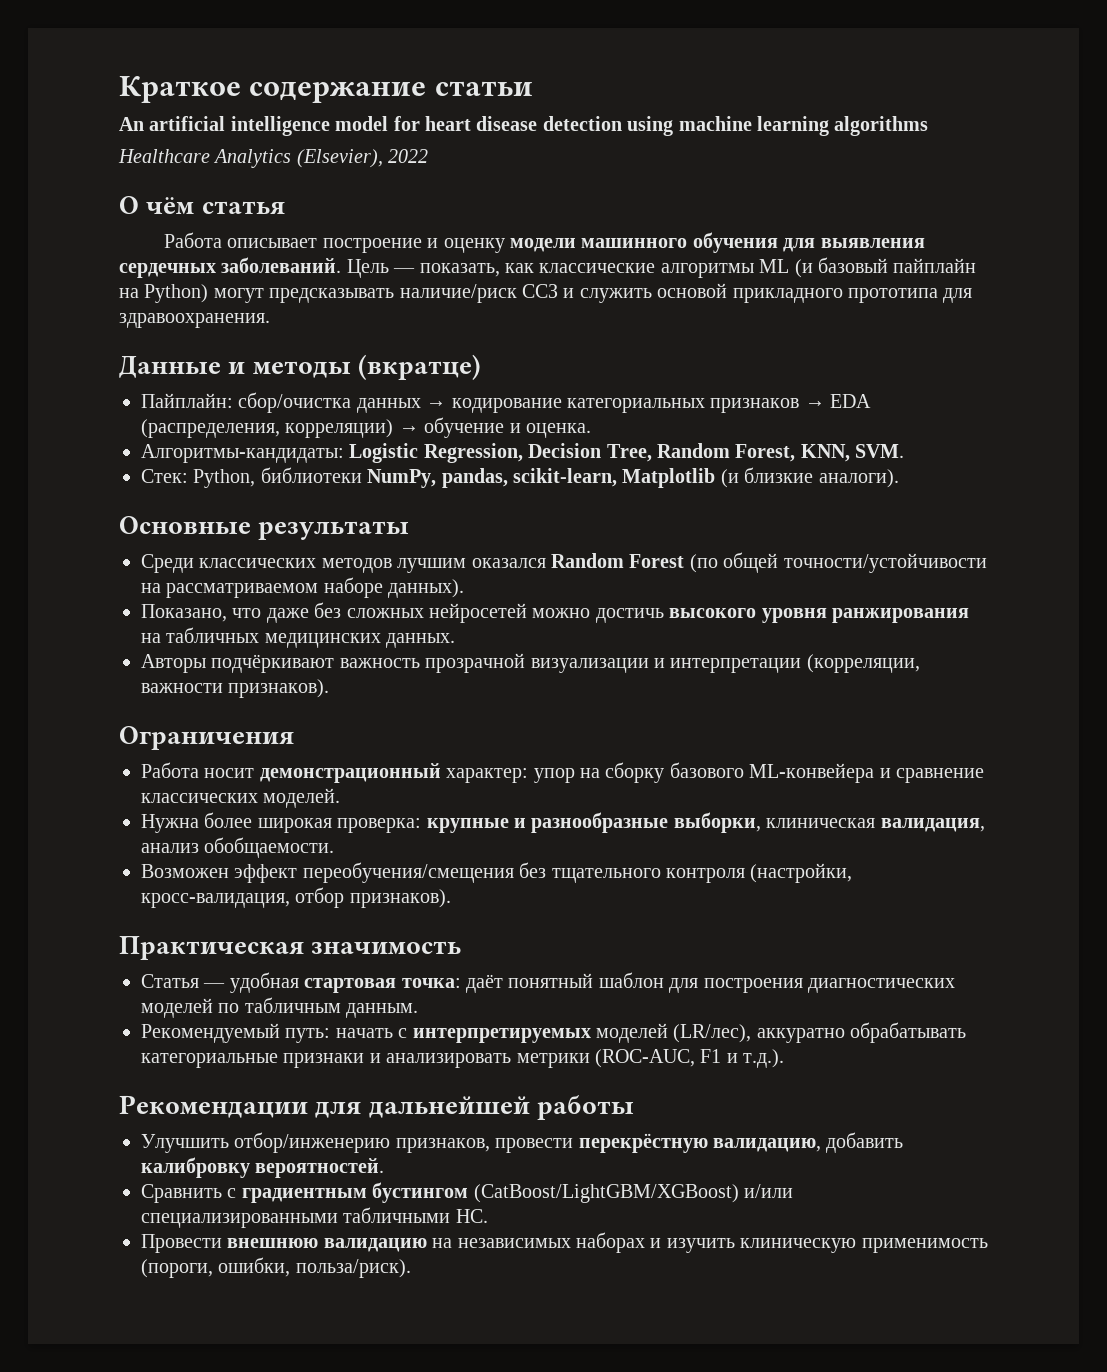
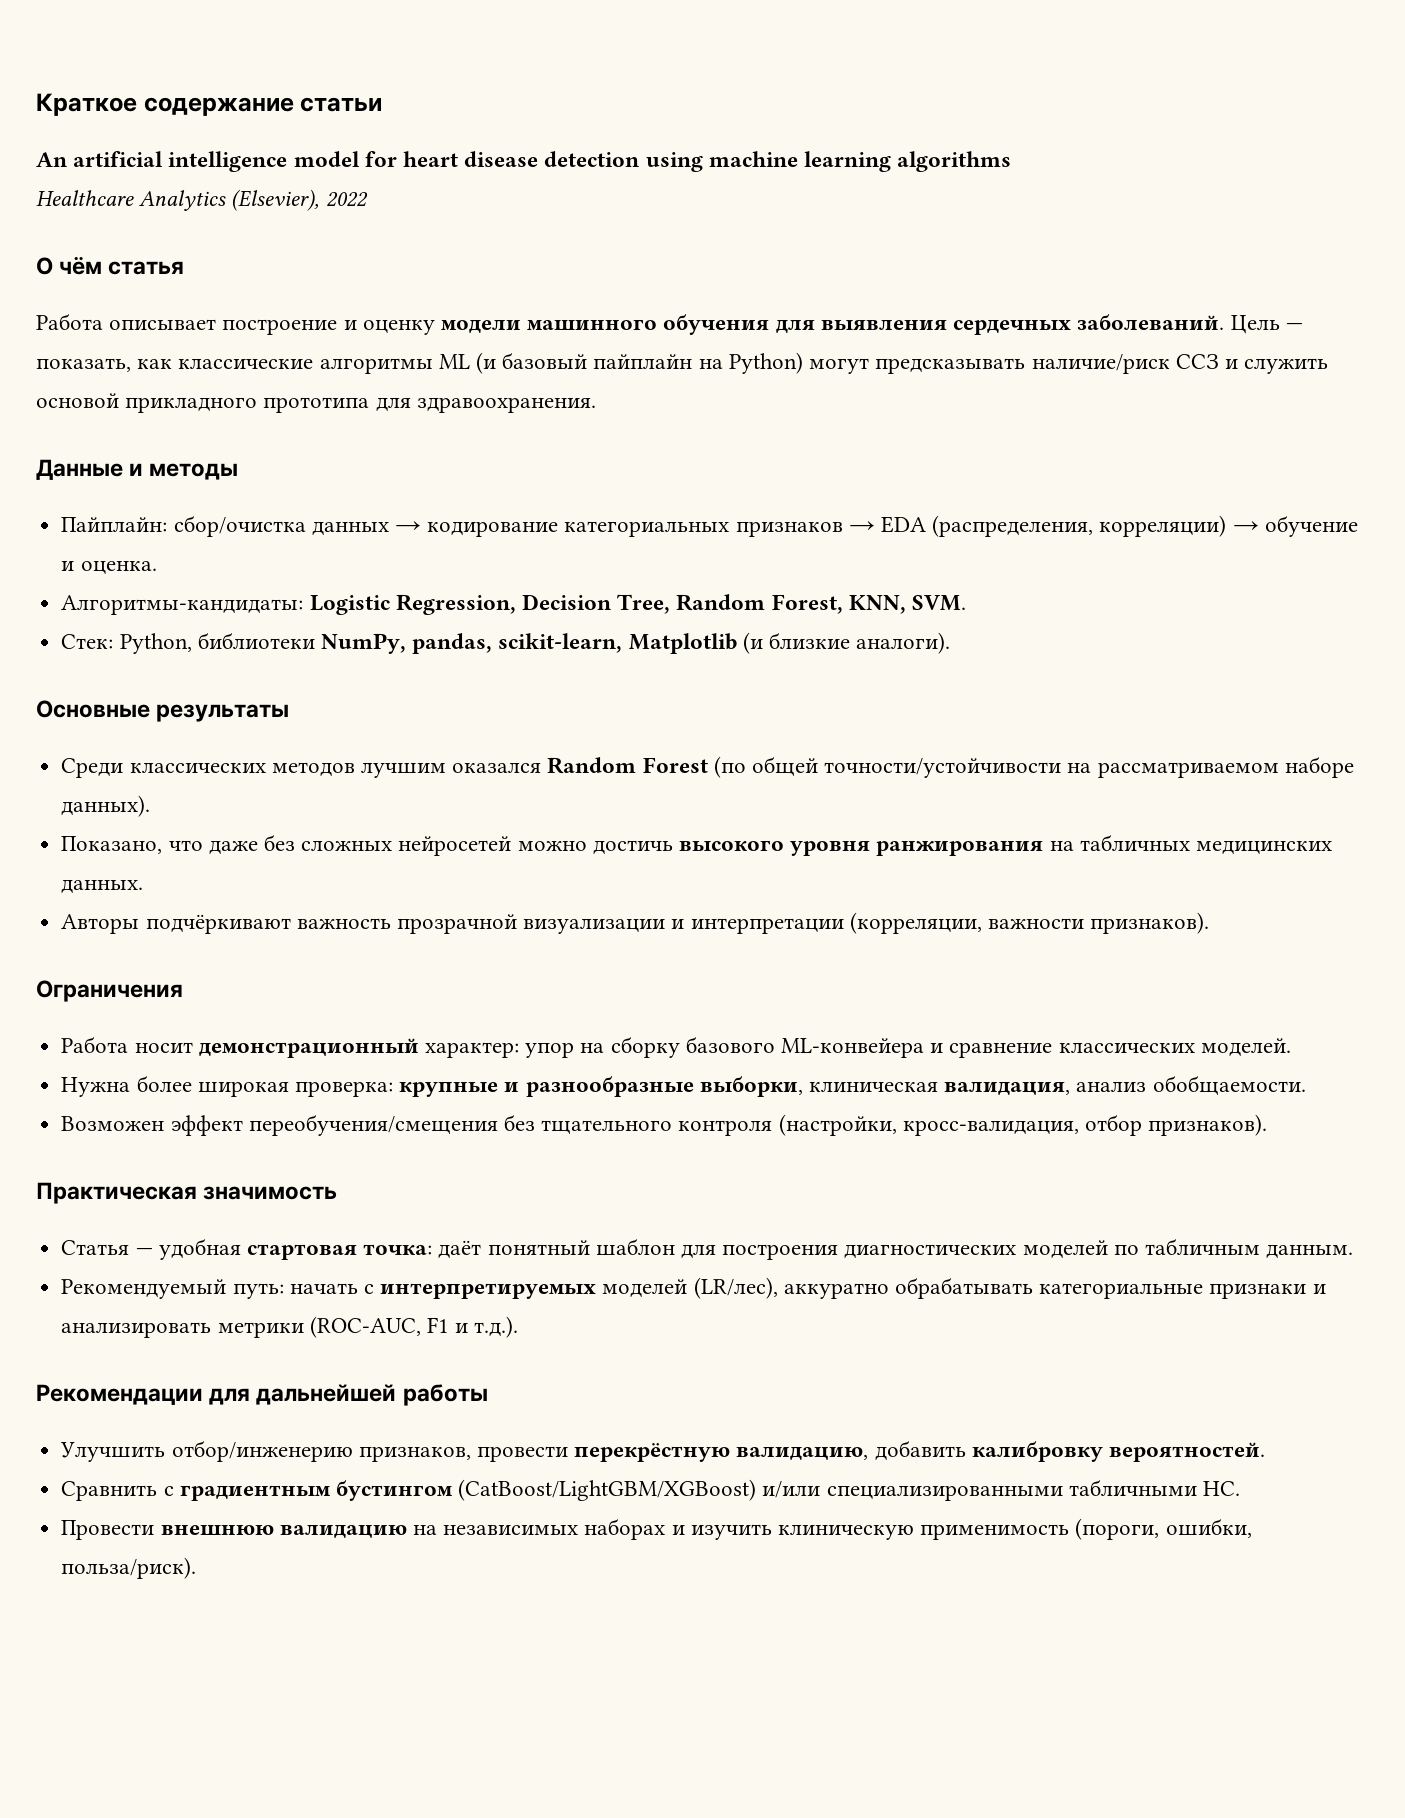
[357,354,481,380] (вкратце) -> (239, 471) none

